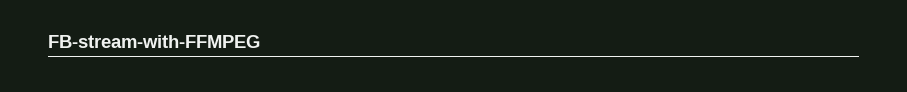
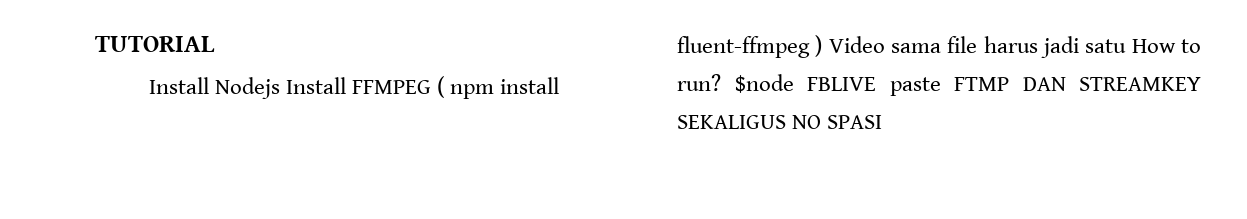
[48,35,260,48] FB-stream-with-FFMPEG -> [95,36,215,52] [148,76,560,99] [677,35,1201,58] [677,74,1201,96] [677,115,883,129] TUTORIAL // Install Nodejs Install FFMPEG ( npm install fluent-ffmpeg ) Video sama file harus jadi satu How to run? $node FBLIVE paste FTMP DAN STREAMKEY SEKALIGUS NO SPASI

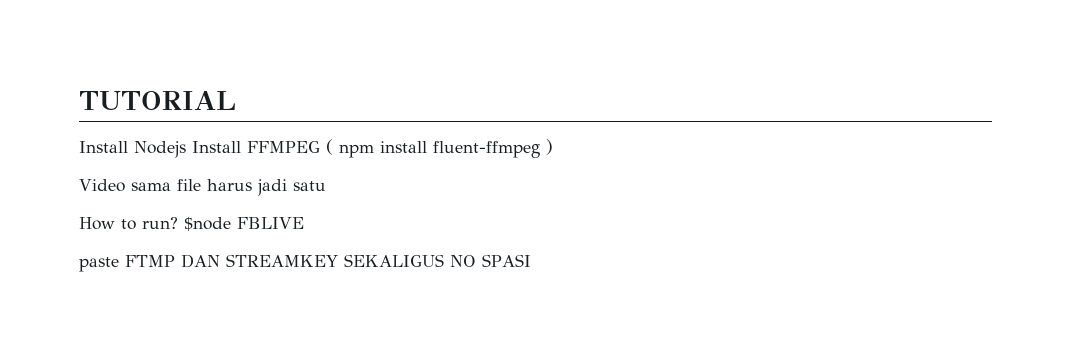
(823, 46) none -> (553, 147) //
(1127, 46) none -> (326, 186) //
(876, 84) none -> (304, 223) //

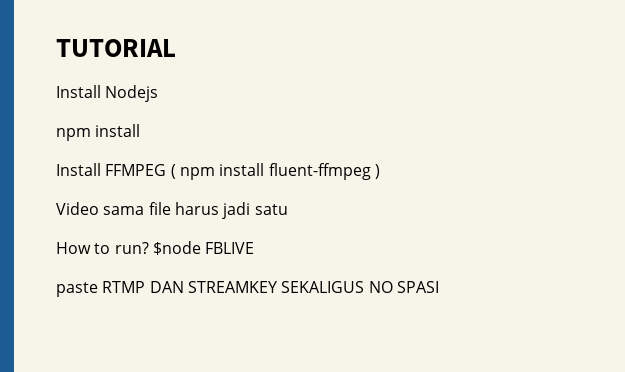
(186, 149) none -> [56,124,141,141] // npm install //
[125,255,175,267] FTMP -> [102,281,146,293] RTMP

